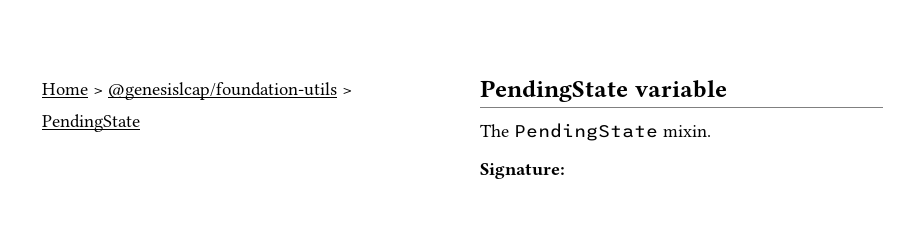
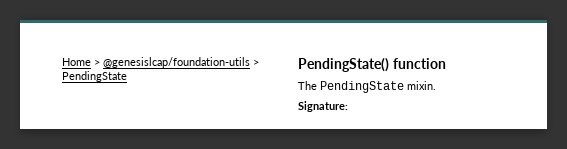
[480,80,727,102] PendingState variable -> [298,58,446,72] PendingState() function

